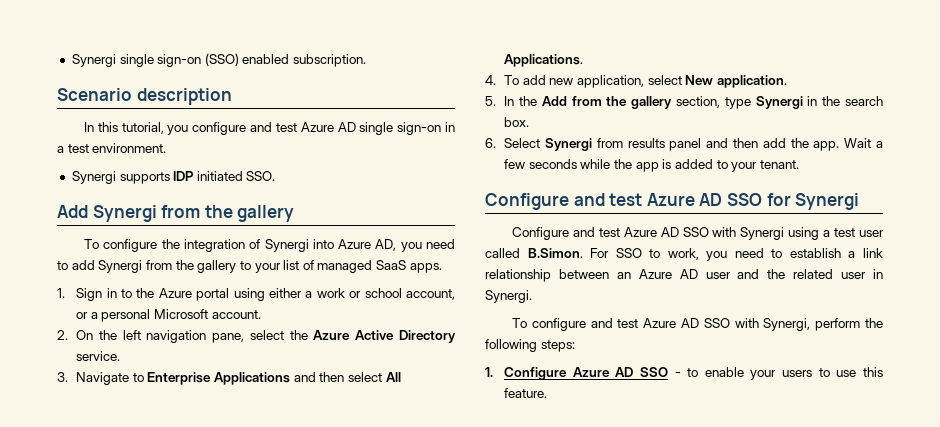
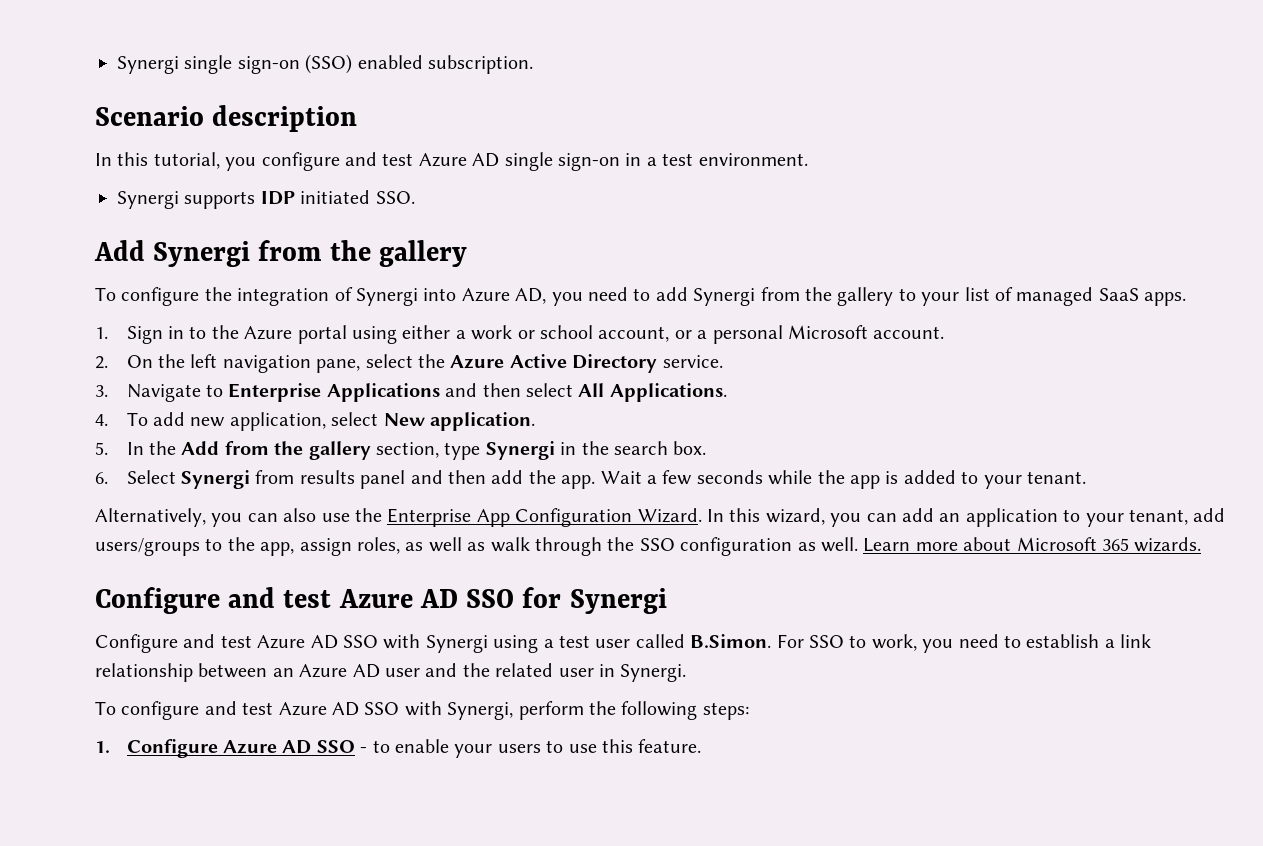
(799, 164) none -> [95,508,1226,527] [95,537,1202,556] // Alternatively, you can also use the Enterprise App Configuration Wizard. In this wizard, you can add an application to your tenant, add users/groups to the app, assign roles, as well as walk through the SSO configuration as well. Learn more about Microsoft 365 wizards.

